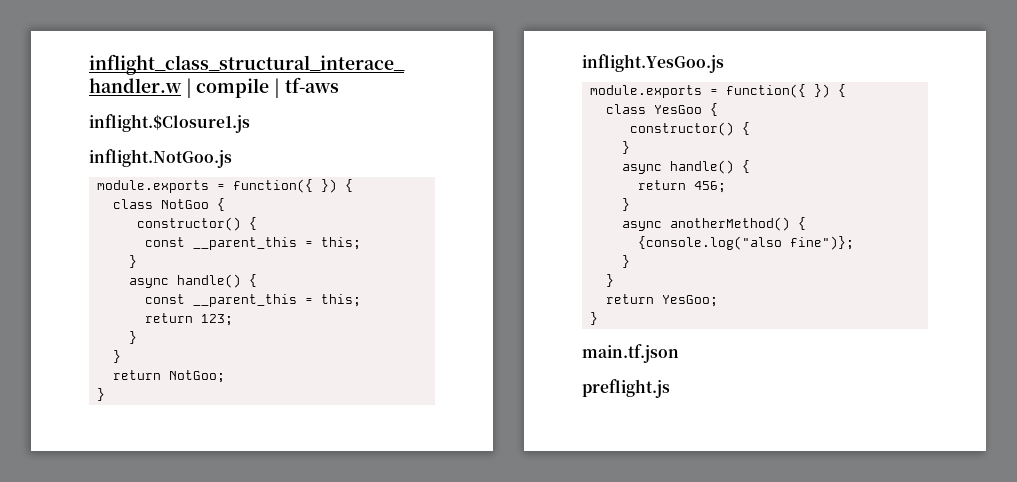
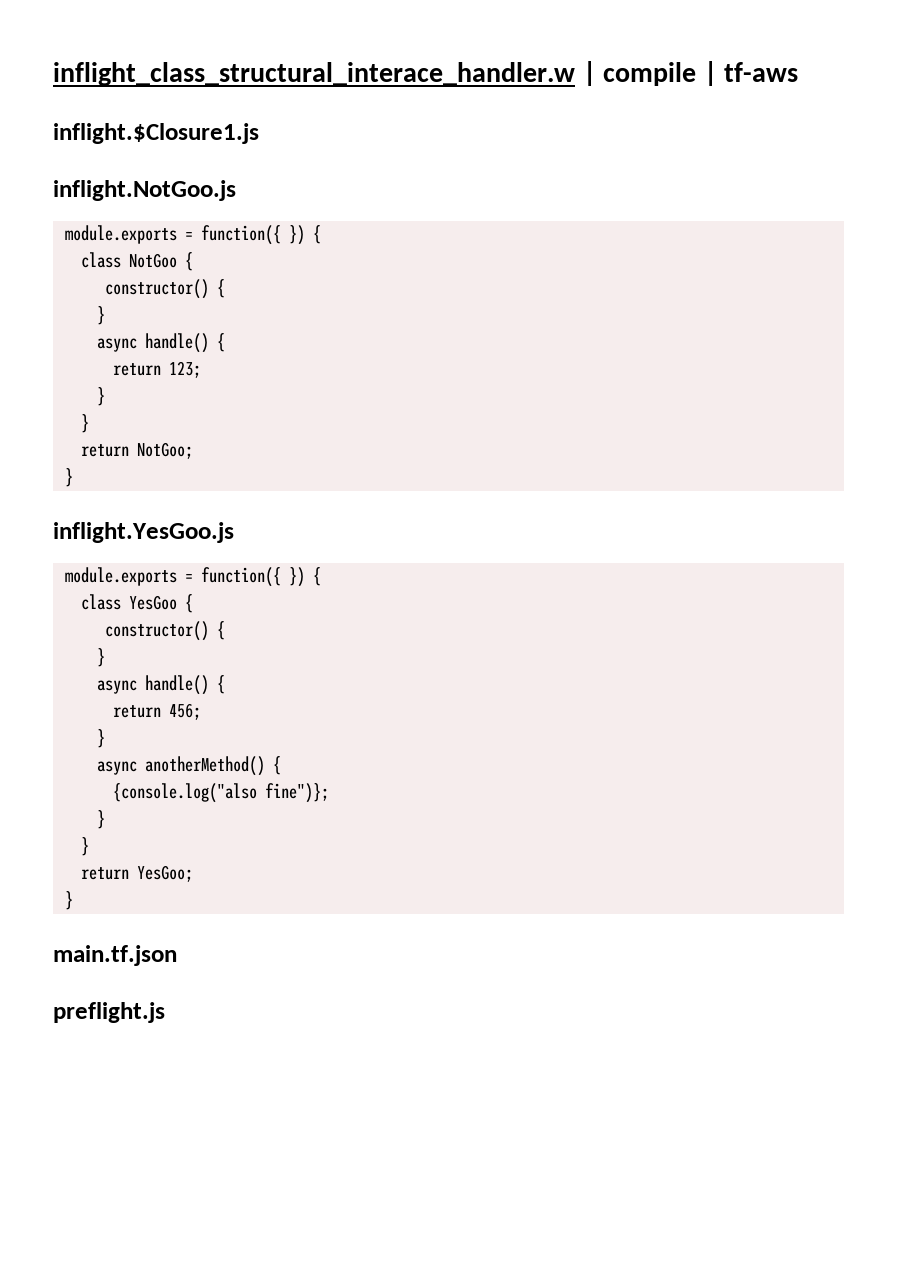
[144,237,361,250] [128,255,137,268] [128,274,257,288] [144,294,361,307] // const __parent_this = this; // } // async handle() { // const __parent_this = this; -> [97,306,105,325] [97,333,225,353] // } // async handle() {

